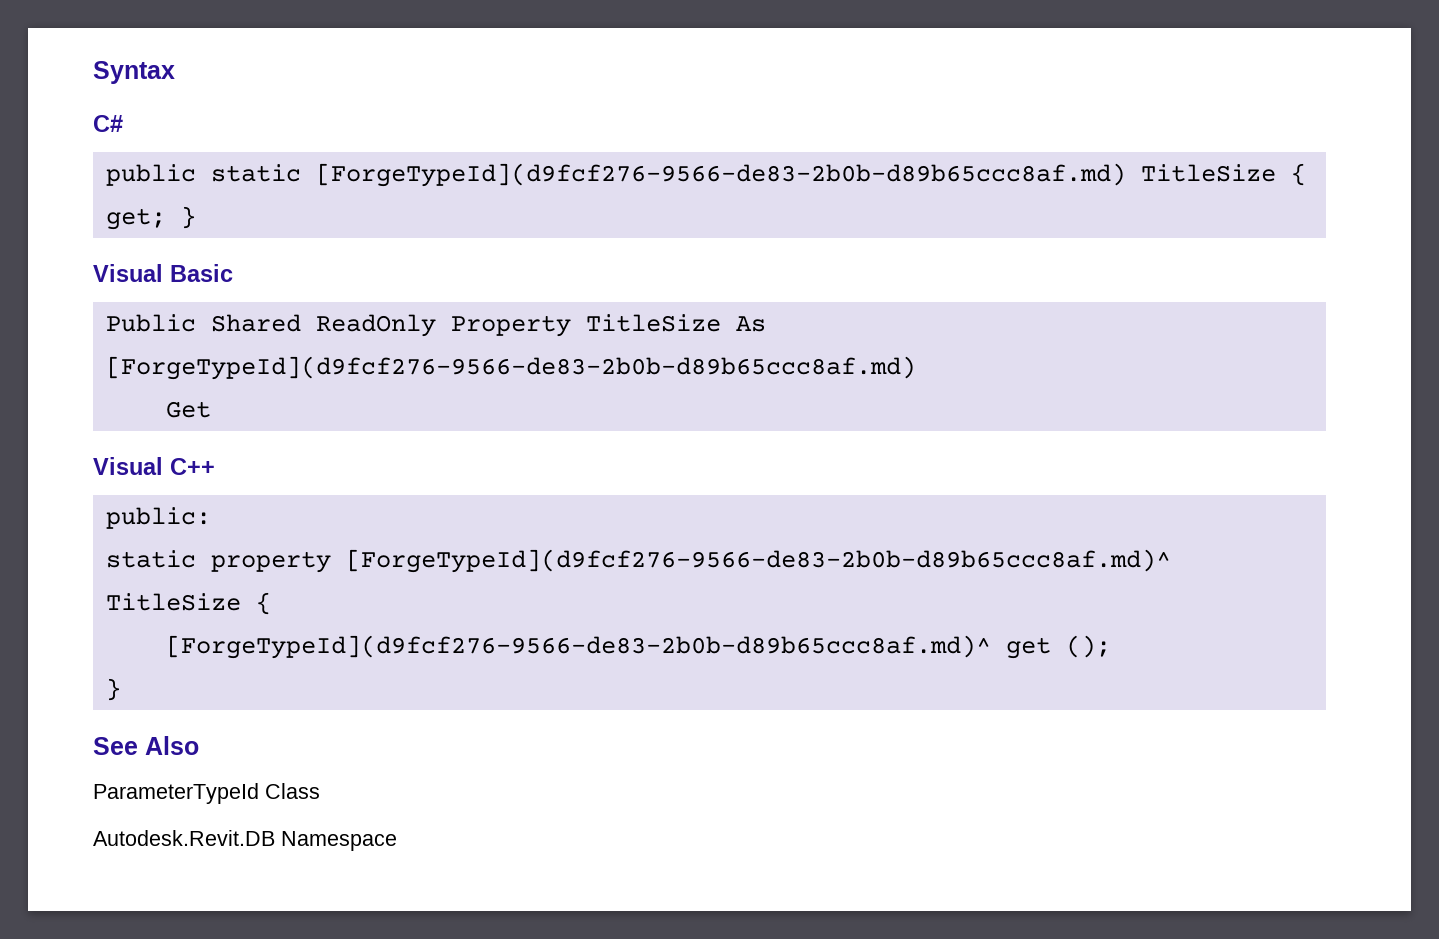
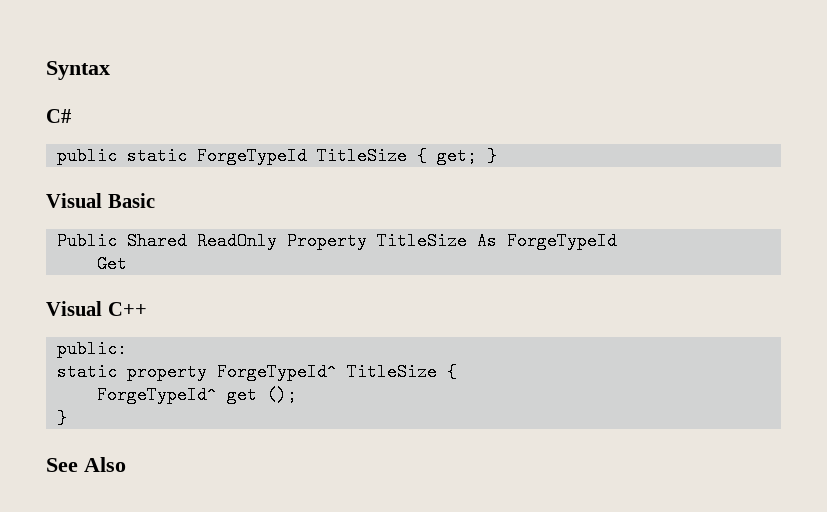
[315,163,1126,187] [ForgeTypeId](d9fcf276-9566-de83-2b0b-d89b65ccc8af.md) -> [196,147,307,165] ForgeTypeId
[105,356,916,380] [ForgeTypeId](d9fcf276-9566-de83-2b0b-d89b65ccc8af.md) -> [506,232,617,250] ForgeTypeId
[345,549,1171,573] [ForgeTypeId](d9fcf276-9566-de83-2b0b-d89b65ccc8af.md)^ -> [216,363,337,381] ForgeTypeId^
[165,635,991,659] [ForgeTypeId](d9fcf276-9566-de83-2b0b-d89b65ccc8af.md)^ -> [96,386,217,404] ForgeTypeId^
[93,783,320,804] [93,830,397,851] // ParameterTypeId Class // Autodesk.Revit.DB Namespace -> (126, 464) none

